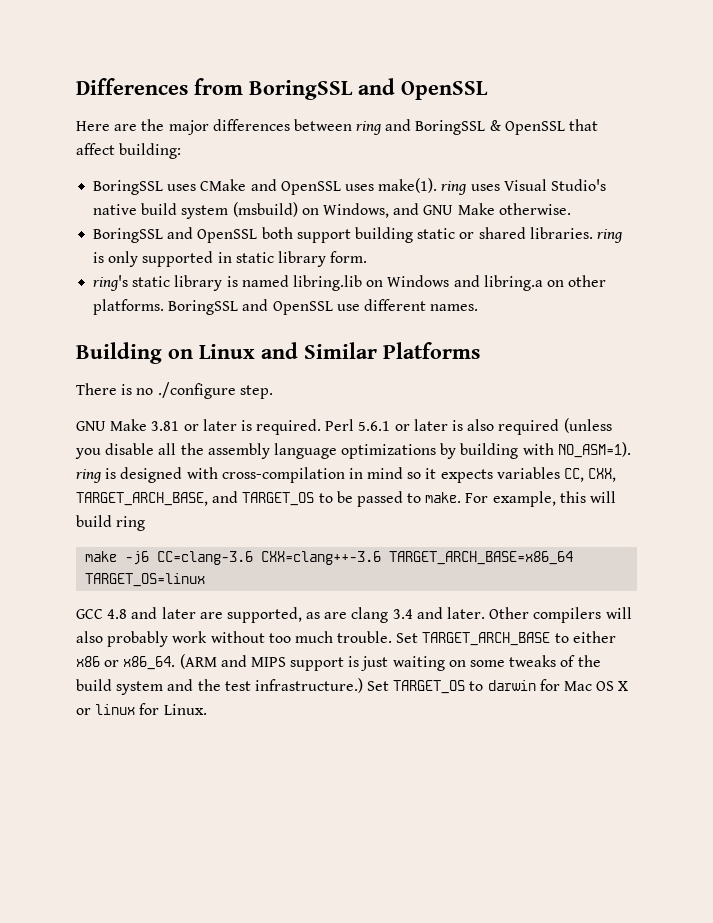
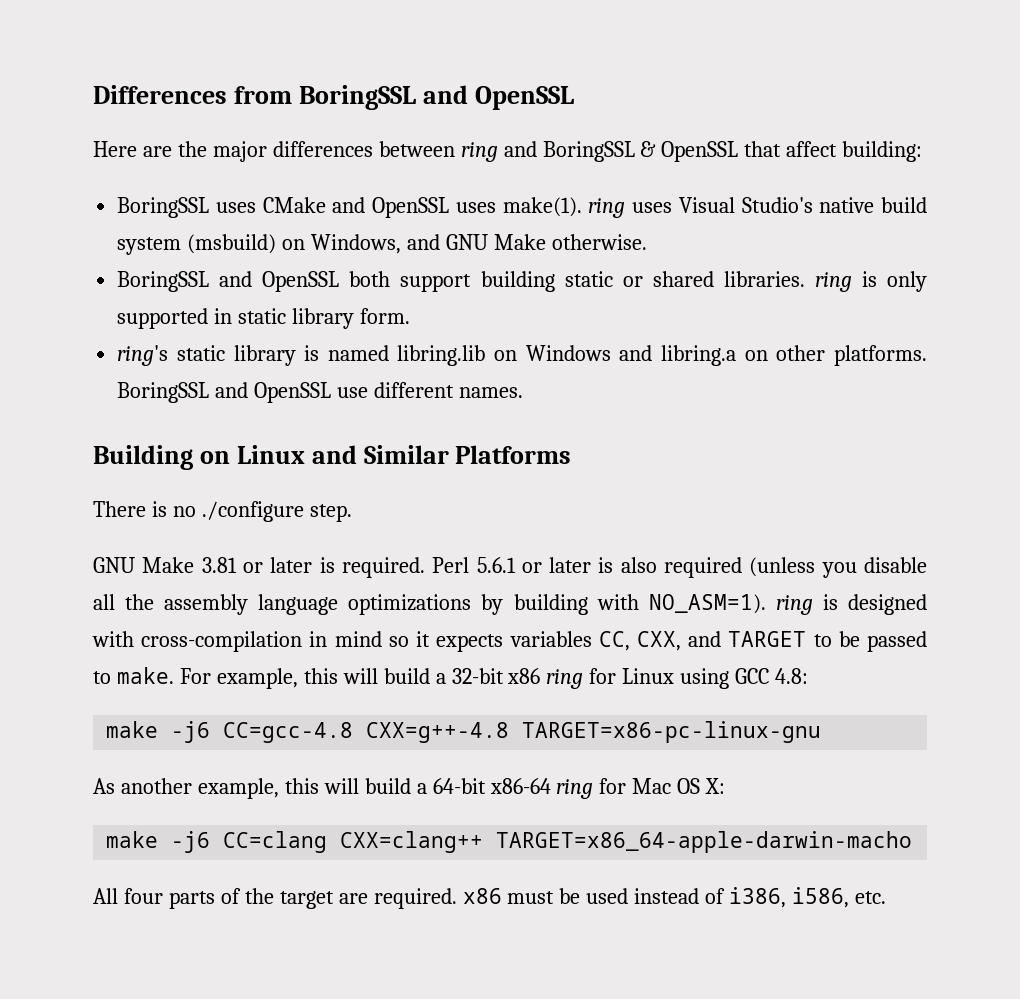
[76,491,315,506] TARGET_ARCH_BASE, and TARGET_OS -> [688,631,807,647] and TARGET
[116,516,146,531] [85,551,574,565] [85,573,206,587] [76,607,632,623] [76,631,616,647] [76,654,601,671] [76,678,629,695] [76,703,207,715] ring // make -j6 CC=clang-3.6 CXX=clang++-3.6 TARGET_ARCH_BASE=x86_64 TARGET_OS=linux // GCC 4.8 and later are supported, as are clang 3.4 and later. Other compilers will also probably work without too much trouble. Set TARGET_ARCH_BASE to either x86 or x86_64. (ARM and MIPS support is just waiting on some tweaks of the build system and the test infrastructure.) Set TARGET_OS to darwin for Mac OS X or linux for Linux. -> [435,668,809,689] [106,721,822,743] [93,778,726,799] [106,831,913,853] [93,887,887,909] a 32-bit x86 ring for Linux using GCC 4.8: // make -j6 CC=gcc-4.8 CXX=g++-4.8 TARGET=x86-pc-linux-gnu // As another example, this will build a 64-bit x86-64 ring for Mac OS X: // make -j6 CC=clang CXX=clang++ TARGET=x86_64-apple-darwin-macho // All four parts of the target are required. x86 must be used instead of i386, i586, etc.

